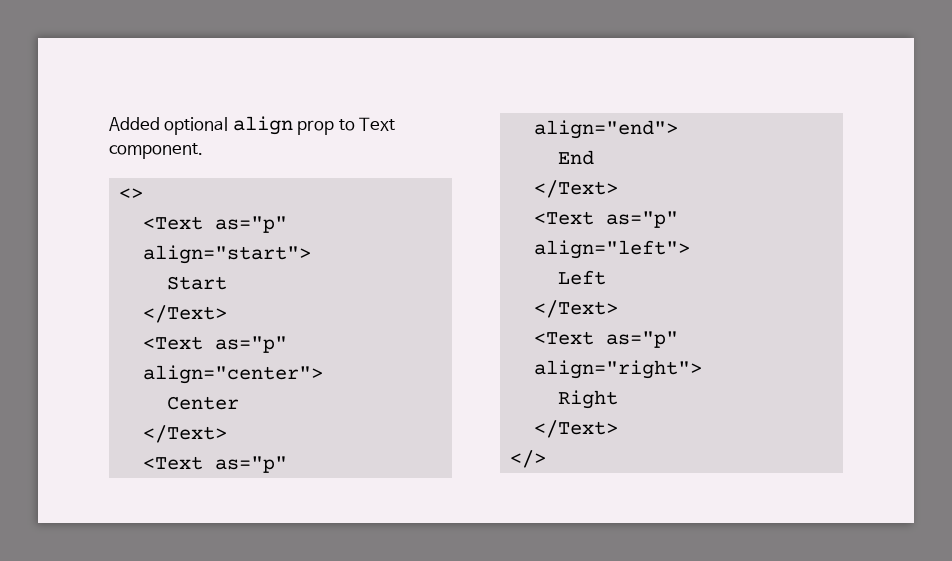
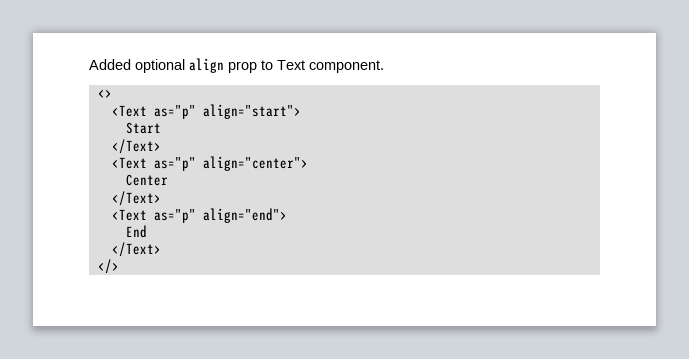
[533,211,678,228] [533,240,690,259] [557,270,606,285] [533,300,618,318] [533,331,678,348] [533,360,702,379] [557,390,618,409] [533,420,618,438] // <Text as="p" align="left"> // Left // </Text> // <Text as="p" align="right"> // Right // </Text> -> (161, 249) none

